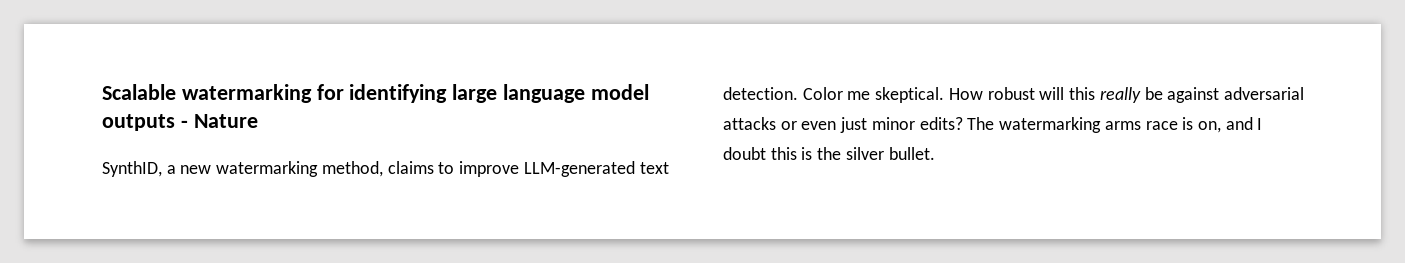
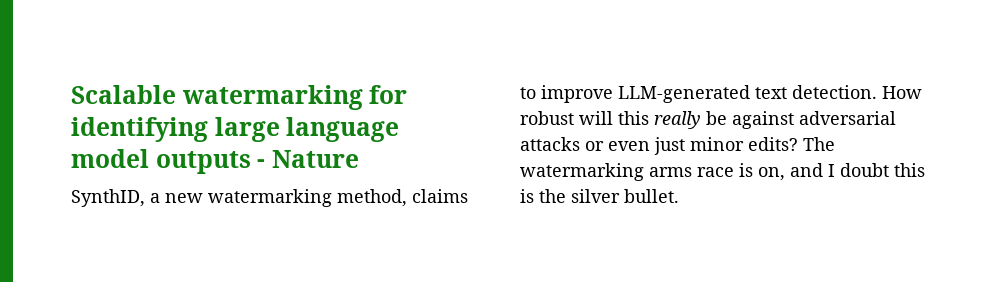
[802,87,945,103] Color me skeptical. -> (877, 92) none

